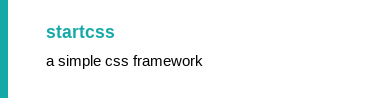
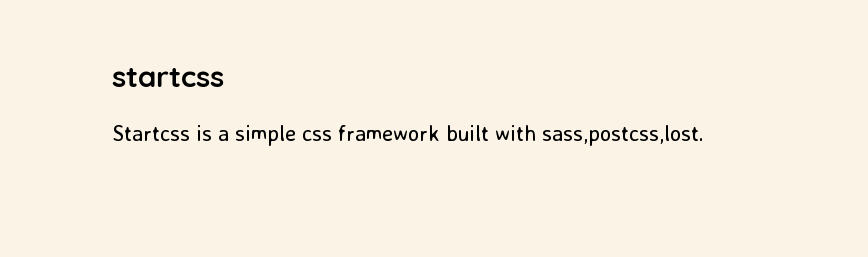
(115, 31) none -> [112,125,212,141] Startcss is
(204, 60) none -> [446,125,704,146] built with sass,postcss,lost.

